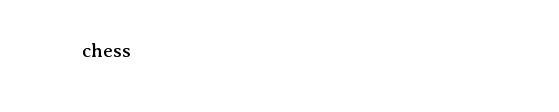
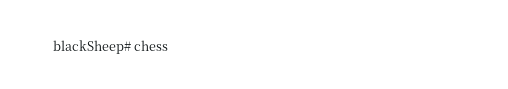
(82, 50) none -> [53,40,131,54] blackSheep#

